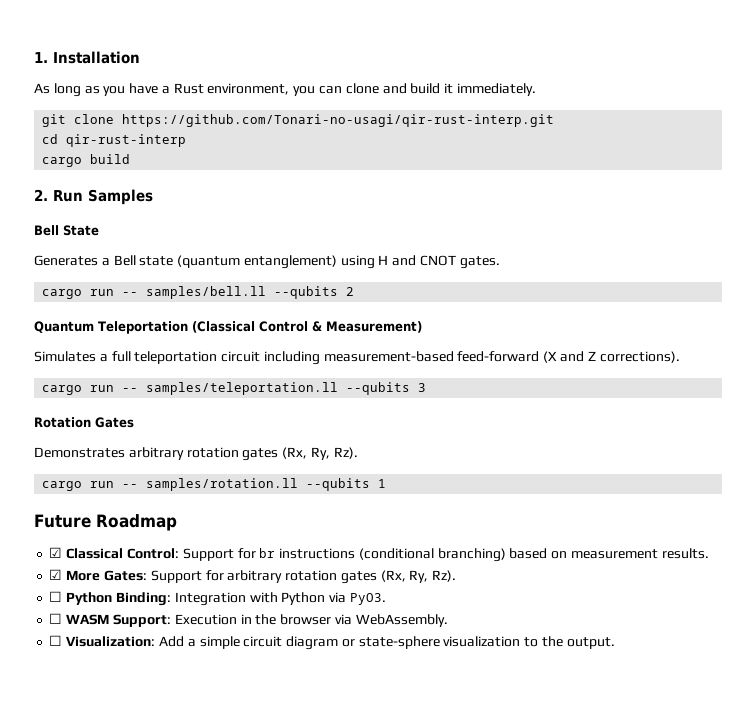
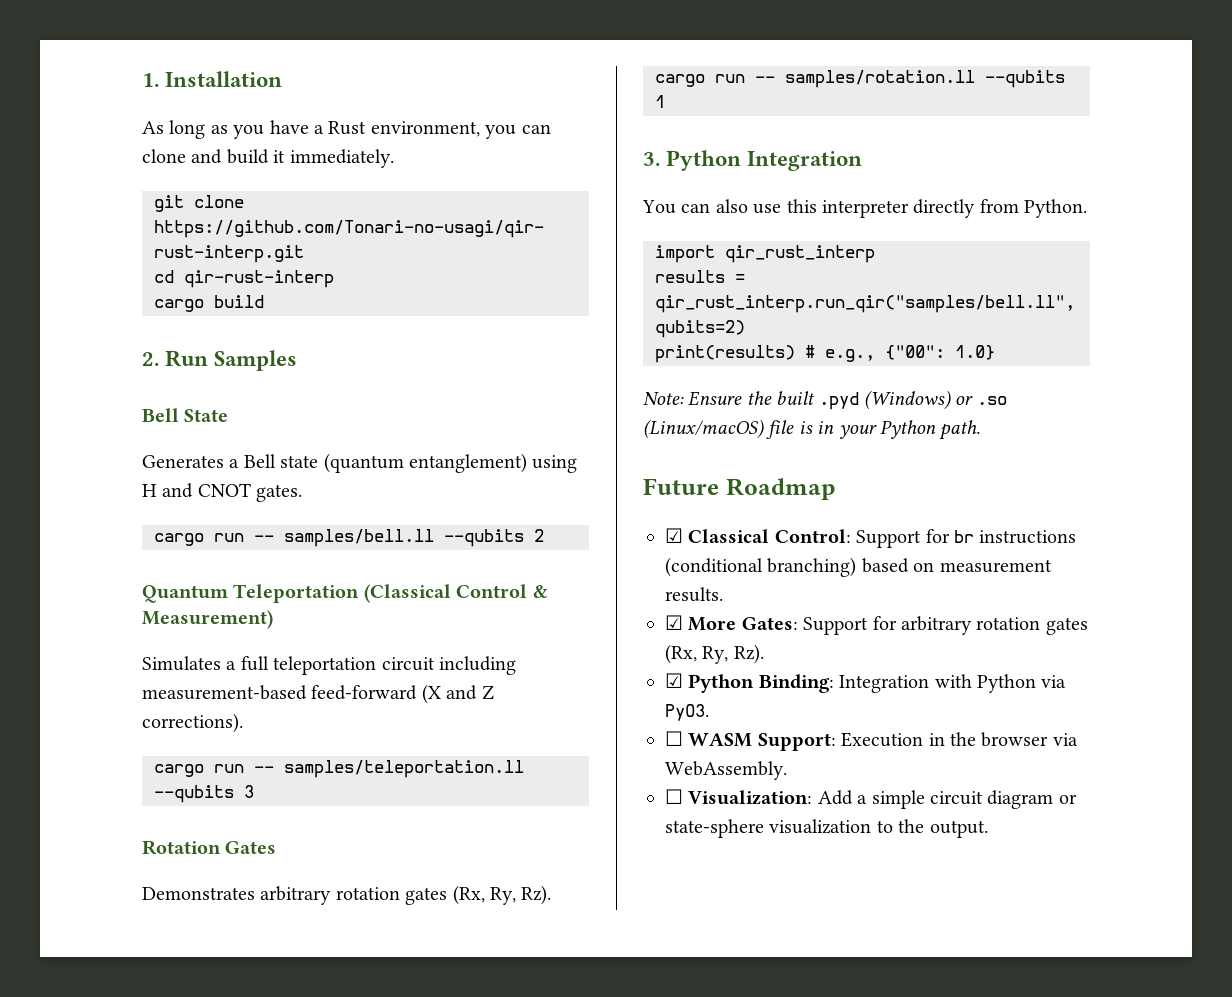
(387, 483) none -> [643,150,863,171] [642,199,1088,218] [655,245,875,263] [655,270,745,283] [655,295,1075,313] [655,320,745,338] [655,345,995,363] [643,390,1007,410] [643,419,981,440] // 3. Python Integration // You can also use this interpreter directly from Python. // import qir_rust_interp // results = qir_rust_interp.run_qir("samples/bell.ll", qubits=2) // print(results) # e.g., {"00": 1.0} // Note: Ensure the built .pyd (Windows) or .so (Linux/macOS) file is in your Python path.
[49,591,63,602] ☐ -> [665,673,683,688] ☑

